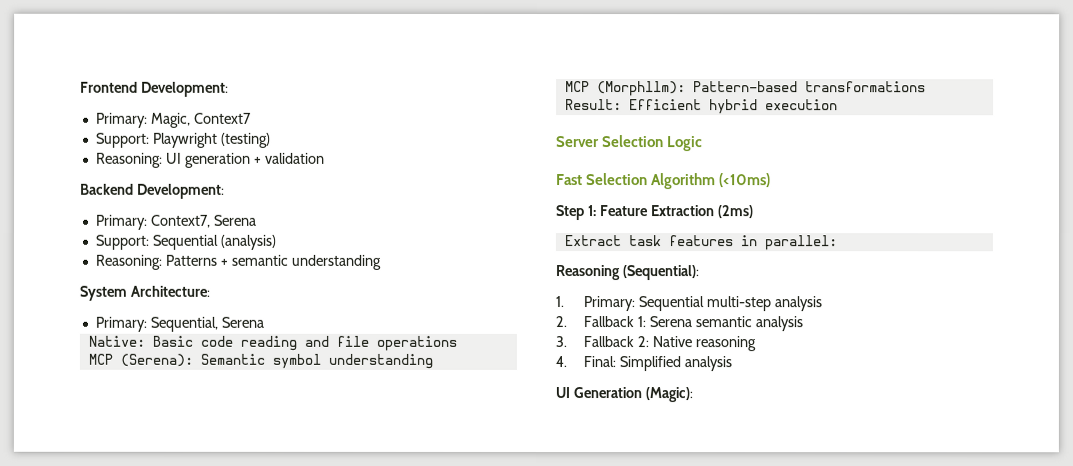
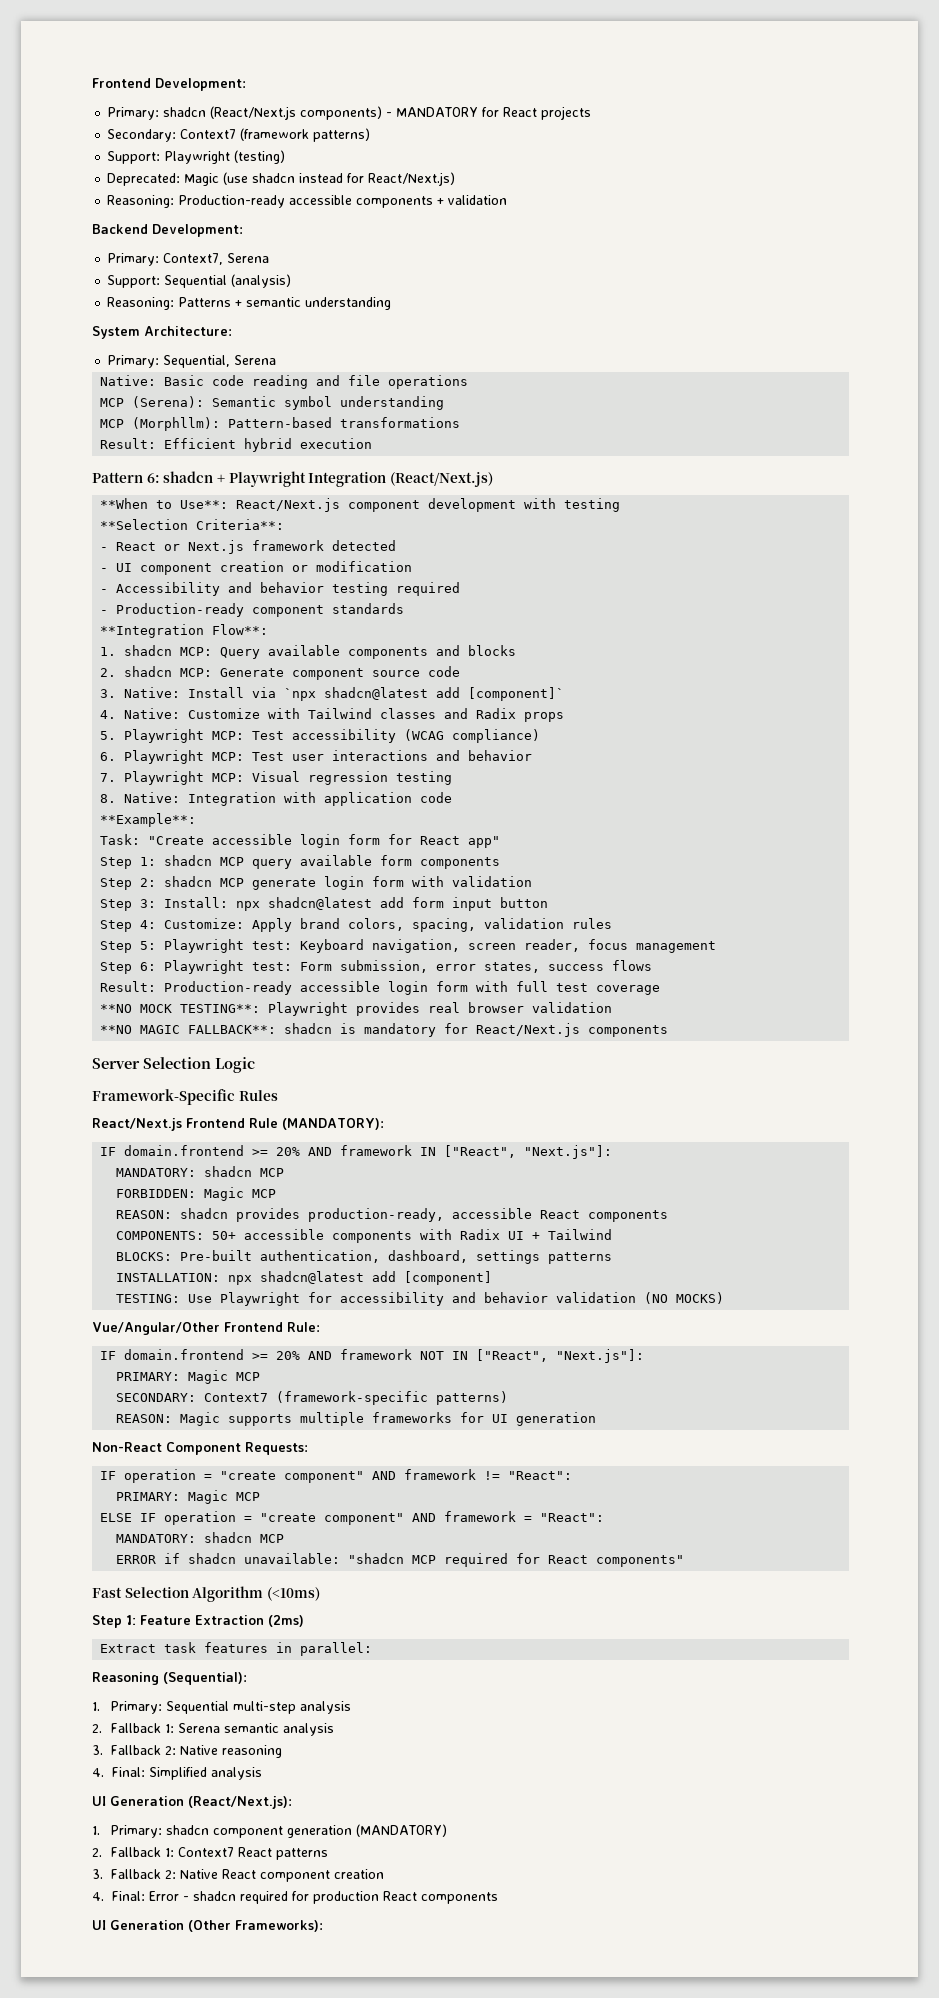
[150,112,252,128] Magic, Context7 -> [163,106,592,120] [107,128,371,142] shadcn (React/Next.js components) - MANDATORY for React projects // Secondary: Context7 (framework patterns)
[95,152,251,168] Reasoning: UI generation -> [107,172,456,186] [107,195,434,208] Deprecated: Magic (use shadcn instead for React/Next.js) // Reasoning: Production-ready accessible components
[556,135,704,152] Server Selection Logic -> [92,471,493,487] [100,498,621,512] [100,519,285,530] [100,540,397,554] [100,561,413,575] [100,582,461,596] [100,603,405,617] [100,624,269,638] [100,645,517,659] [100,666,461,680] [100,687,565,701] [100,708,565,722] [100,729,541,743] [100,750,533,764] [100,771,453,785] [100,792,453,806] [100,813,197,827] [100,834,501,848] [100,855,501,869] [100,876,533,890] [100,897,549,911] [100,918,613,932] [100,939,717,953] [100,960,653,974] [100,981,661,995] [100,1002,613,1016] [100,1023,669,1037] [92,1057,255,1073] [92,1089,278,1105] [92,1118,384,1131] [100,1145,613,1159] [116,1166,285,1177] [116,1187,277,1201] [116,1208,669,1222] [116,1229,613,1243] [116,1250,613,1264] [116,1271,493,1285] [116,1292,725,1306] [92,1322,320,1335] [100,1349,645,1363] [116,1370,261,1384] [116,1391,509,1405] [116,1412,597,1426] [92,1442,308,1455] [100,1469,573,1483] [116,1490,261,1504] [100,1511,605,1525] [116,1532,285,1543] [116,1553,685,1567] Pattern 6: shadcn + Playwright Integration (React/Next.js) // **When to Use**: React/Next.js component development with testing // **Selection Criteria**: // - React or Next.js framework detected // - UI component creation or modification // - Accessibility and behavior testing required // - Production-ready component standards // **Integration Flow**: // 1. shadcn MCP: Query available components and blocks // 2. shadcn MCP: Generate component source code // 3. Native: Install via `npx shadcn@latest add [component]` // 4. Native: Customize with Tailwind classes and Radix props // 5. Playwright MCP: Test accessibility (WCAG compliance) // 6. Playwright MCP: Test user interactions and behavior // 7. Playwright MCP: Visual regression testing // 8. Native: Integration with application code // **Example**: // Task: "Create accessible login form for React app" // Step 1: shadcn MCP query available form components // Step 2: shadcn MCP generate login form with validation // Step 3: Install: npx shadcn@latest add form input button // Step 4: Customize: Apply brand colors, spacing, validation rules // Step 5: Playwright test: Keyboard navigation, screen reader, focus management // Step 6: Playwright test: Form submission, error states, success flows // Result: Production-ready accessible login form with full test coverage // **NO MOCK TESTING**: Playwright provides real browser validation // **NO MAGIC FALLBACK**: shadcn is mandatory for React/Next.js components // Server Selection Logic // Framework-Specific Rules // React/Next.js Frontend Rule (MANDATORY): // IF domain.frontend >= 20% AND framework IN ["React", "Next.js"]: // MANDATORY: shadcn MCP // FORBIDDEN: Magic MCP // REASON: shadcn provides production-ready, accessible React components // COMPONENTS: 50+ accessible components with Radix UI + Tailwind // BLOCKS: Pre-built authentication, dashboard, settings patterns // INSTALLATION: npx shadcn@latest add [component] // TESTING: Use Playwright for accessibility and behavior validation (NO MOCKS) // Vue/Angular/Other Frontend Rule: // IF domain.frontend >= 20% AND framework NOT IN ["React", "Next.js"]: // PRIMARY: Magic MCP // SECONDARY: Context7 (framework-specific patterns) // REASON: Magic supports multiple frameworks for UI generation // Non-React Component Requests: // IF operation = "create component" AND framework != "React": // PRIMARY: Magic MCP // ELSE IF operation = "create component" AND framework = "React": // MANDATORY: shadcn MCP // ERROR if shadcn unavailable: "shadcn MCP required for React components"
[644,387,693,403] (Magic): -> [188,1796,292,1809] [92,1824,447,1838] [92,1847,328,1860] [92,1869,384,1882] [92,1891,498,1904] [92,1920,323,1932] (React/Next.js): // 1. Primary: shadcn component generation (MANDATORY) // 2. Fallback 1: Context7 React patterns // 3. Fallback 2: Native React component creation // 4. Final: Error - shadcn required for production React components // UI Generation (Other Frameworks):

